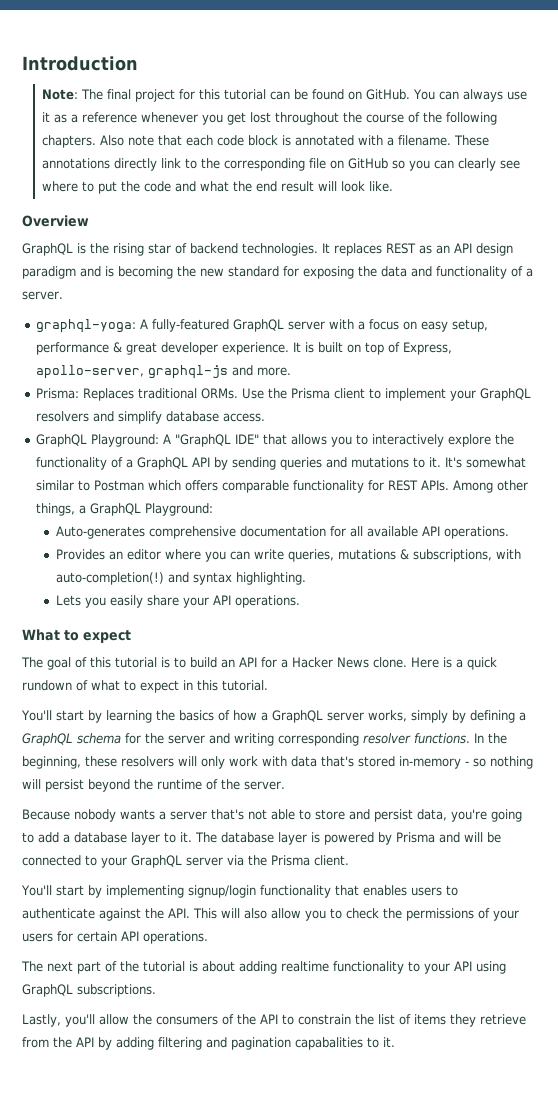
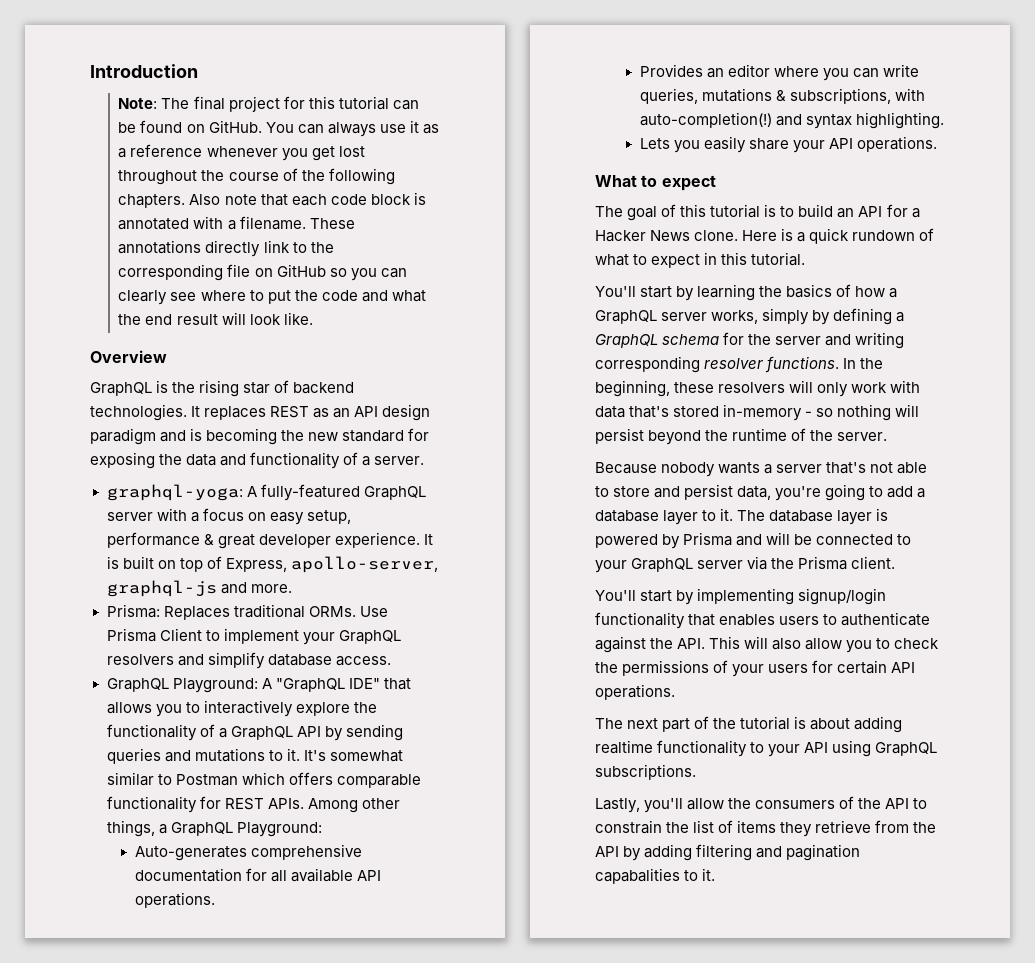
[268,388,366,399] the Prisma client -> [106,628,202,642] Prisma Client

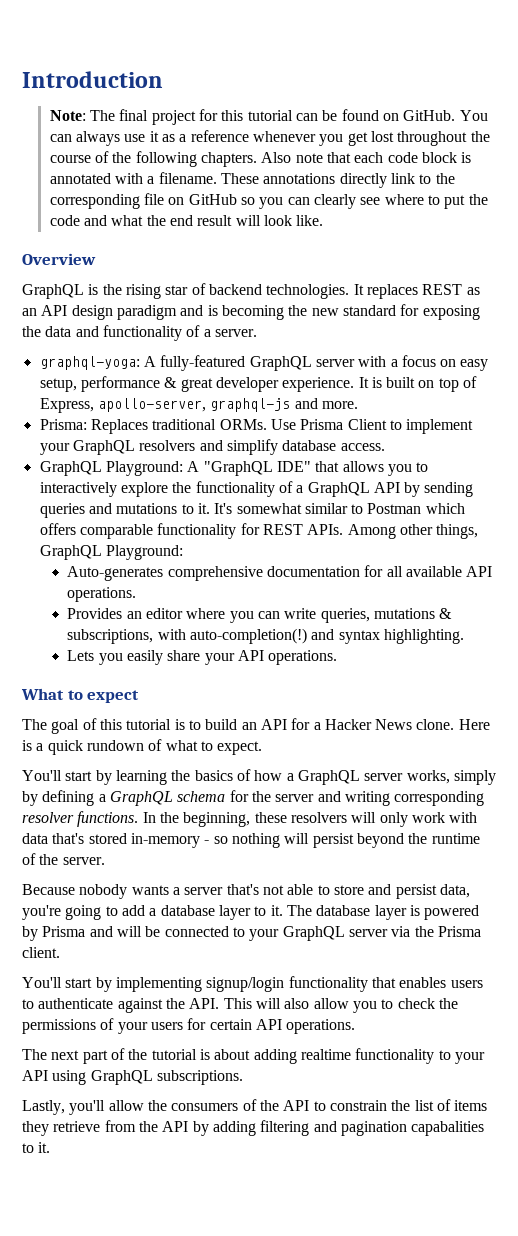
[158,824,167,834] a -> (479, 531) none
[651,252,806,268] expect in this tutorial. -> [217,741,263,755] expect.

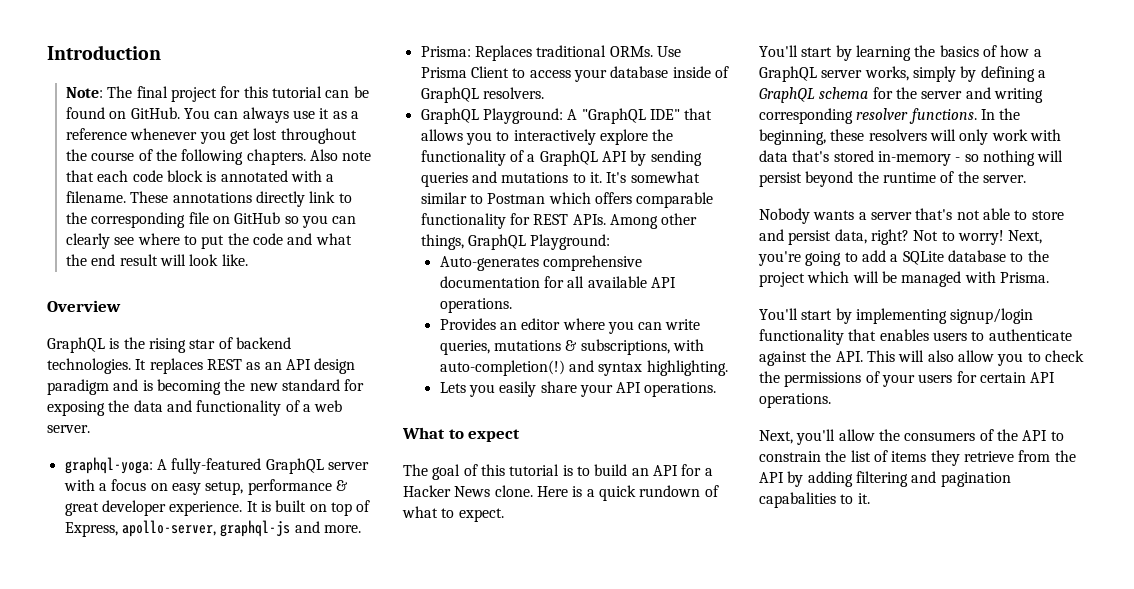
(211, 333) none -> [314,400,343,412] web
[406,419,474,434] [39,439,385,455] implement your GraphQL resolvers and simplify database access. -> [529,66,729,82] [420,87,544,103] access your database inside of GraphQL resolvers.
[22,884,128,899] Because nobody -> [759,208,810,224] Nobody
(470, 891) none -> [870,229,1043,245] right? Not to worry! Next,
[160,905,480,920] [22,926,481,941] [22,947,60,958] database layer to it. The database layer is powered by Prisma and will be connected to your GraphQL server via the Prisma client. -> [902,250,1049,265] [759,271,1049,287] SQLite database to the project which will be managed with Prisma.
[22,1048,485,1064] [22,1070,243,1085] [22,1100,65,1115] The next part of the tutorial is about adding realtime functionality to your API using GraphQL subscriptions. // Lastly, -> [759,430,793,444] Next,

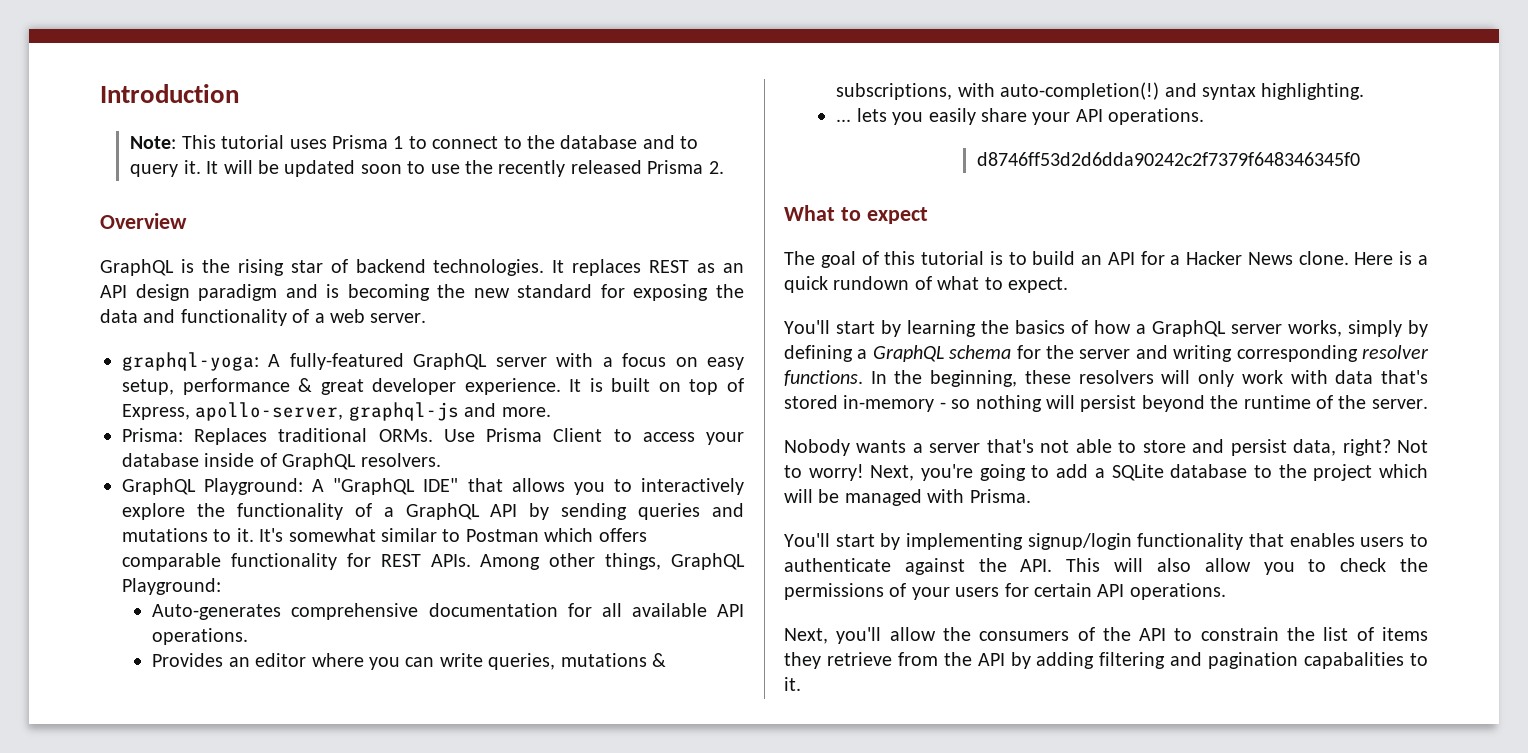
[107,86,369,102] [65,107,359,123] [65,128,357,144] [65,149,372,165] [65,170,335,182] [65,191,352,207] [65,212,357,228] [65,233,352,249] [65,254,248,266] The final project for this tutorial can be found on GitHub. You can always use it as a reference whenever you get lost throughout the course of the following chapters. Also note that each code block is annotated with a filename. These annotations directly link to the corresponding file on GitHub so you can clearly see where to put the code and what the end result will look like. -> [181,135,699,149] [130,160,724,177] This tutorial uses Prisma 1 to connect to the database and to query it. It will be updated soon to use the recently released Prisma 2.
[439,382,466,393] Lets -> [836,108,887,122] ... lets
(717, 389) none -> [977,152,1361,166] // d8746ff53d2d6dda90242c2f7379f648346345f0

